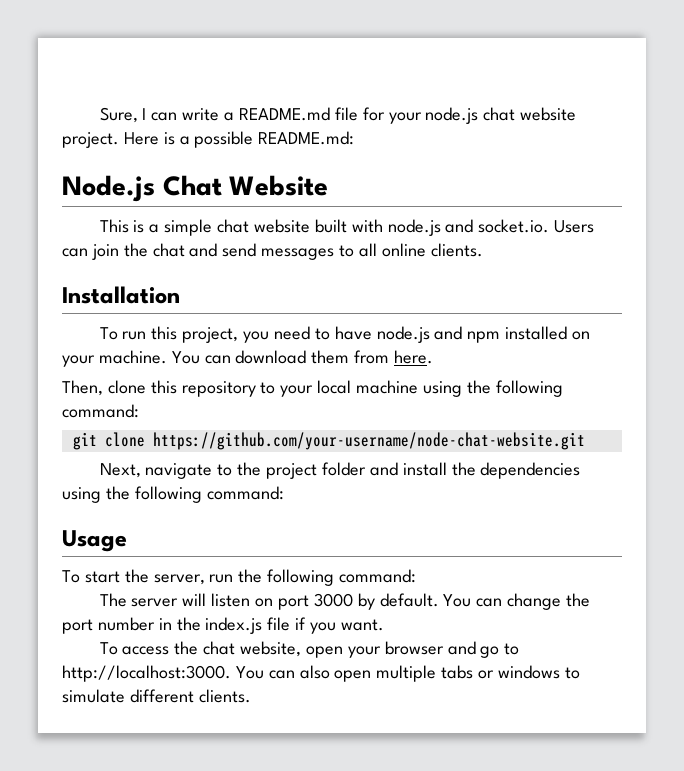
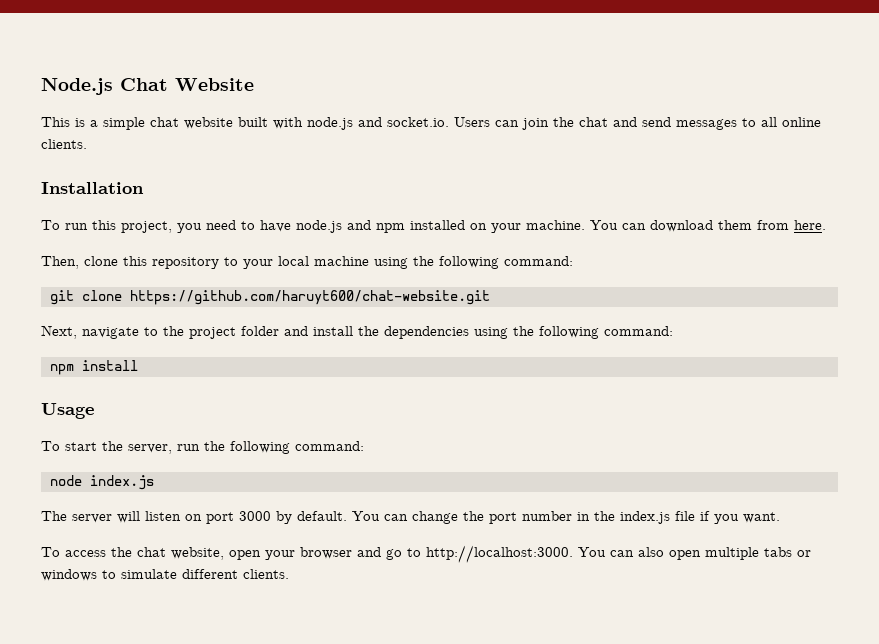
[99,107,577,124] [62,131,355,148] Sure, I can write a README.md file for your node.js chat website project. Here is a possible README.md: // -> (41, 86) none
[152,432,585,450] https://github.com/your-username/node-chat-website.git -> [130,290,490,305] https://github.com/haruyt600/chat-website.git
(284, 493) none -> [50,360,138,375] // npm install
(417, 576) none -> [50,475,154,490] // node index.js

